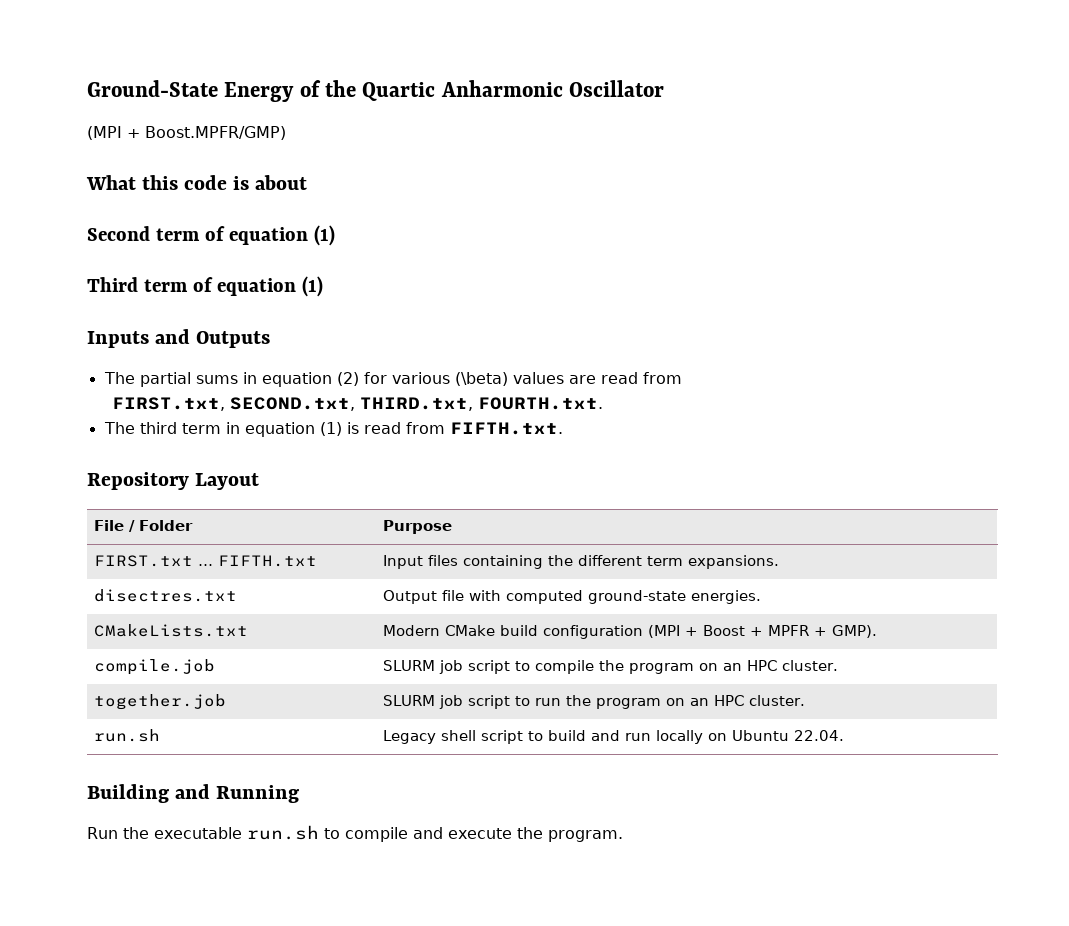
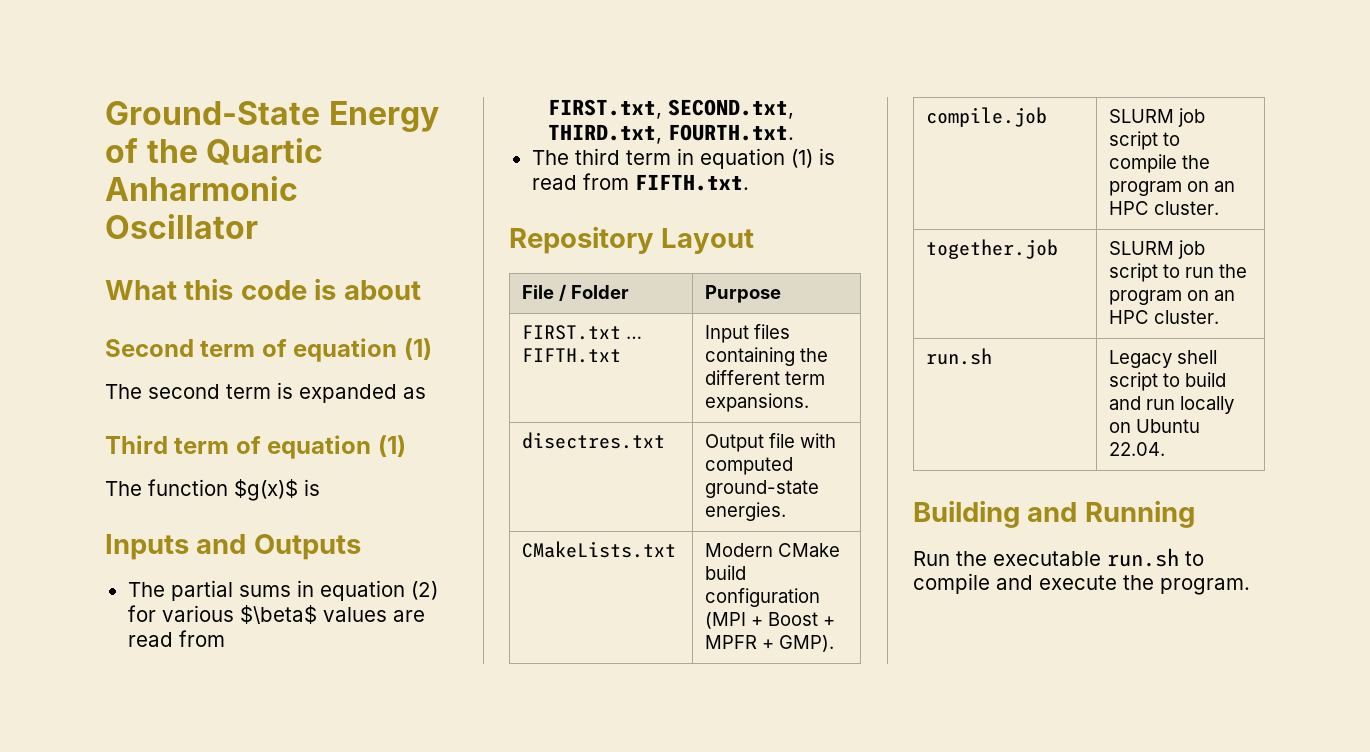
[87,126,286,140] // (MPI + Boost.MPFR/GMP) -> (258, 226) none
(336, 235) none -> [105,382,426,403] // The second term is expanded as
(324, 286) none -> [105,479,320,501] // The function $g(x)$ is
[454,372,508,386] (\beta) -> [239,605,317,624] $\beta$

